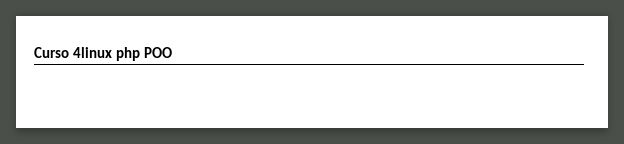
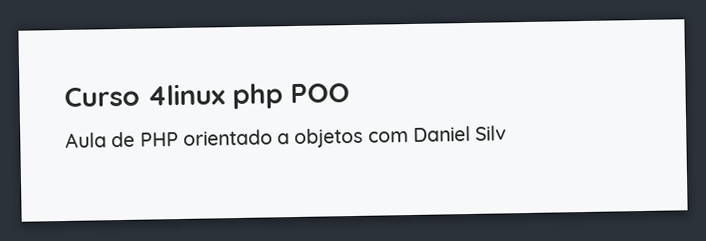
(172, 52) none -> [65,125,508,149] // Aula de PHP orientado a objetos com Daniel Silv

